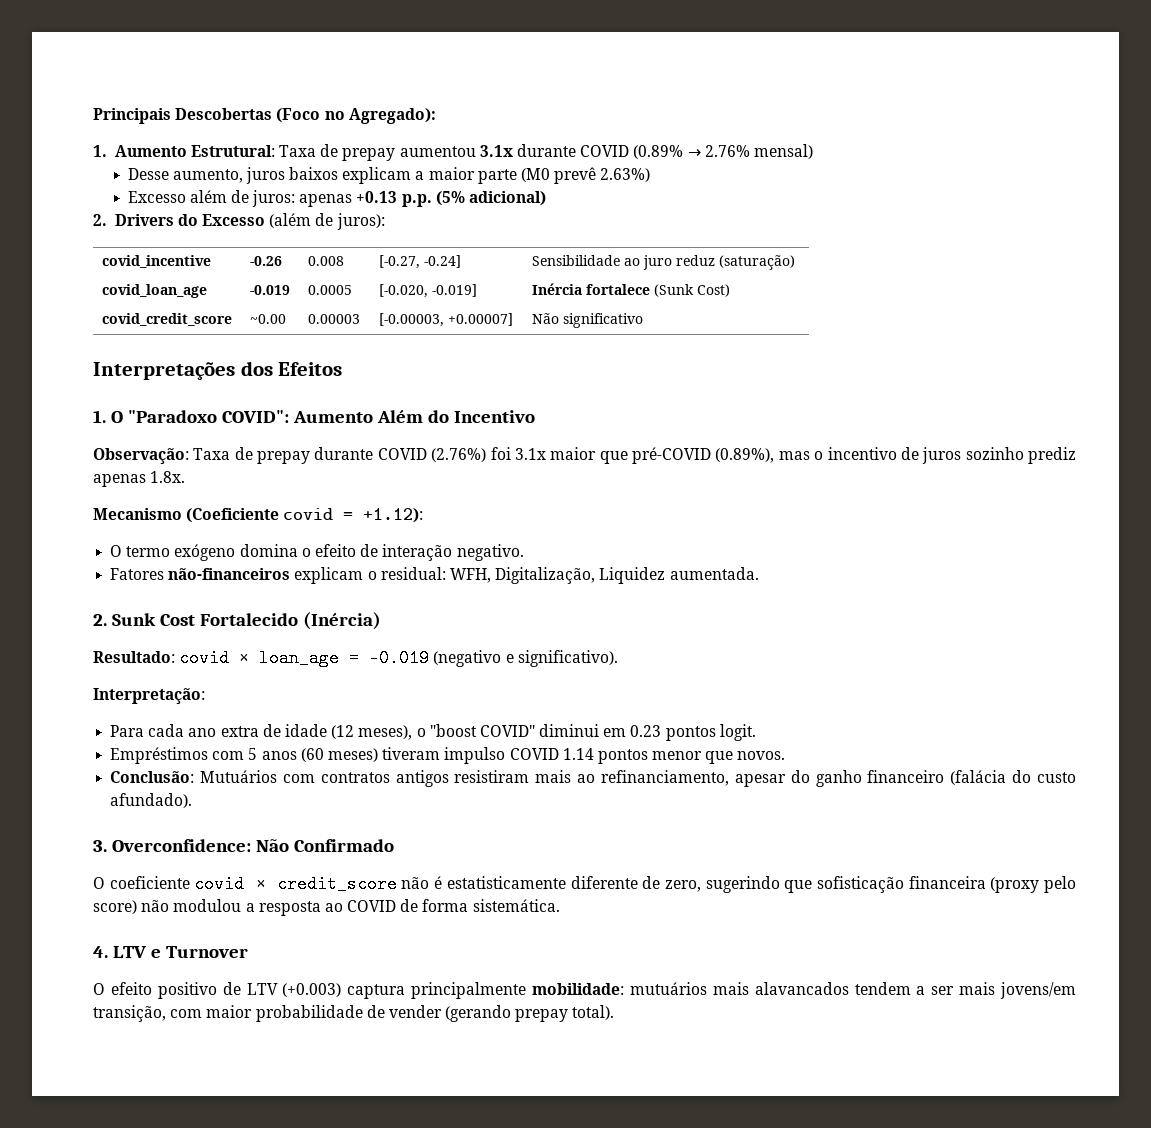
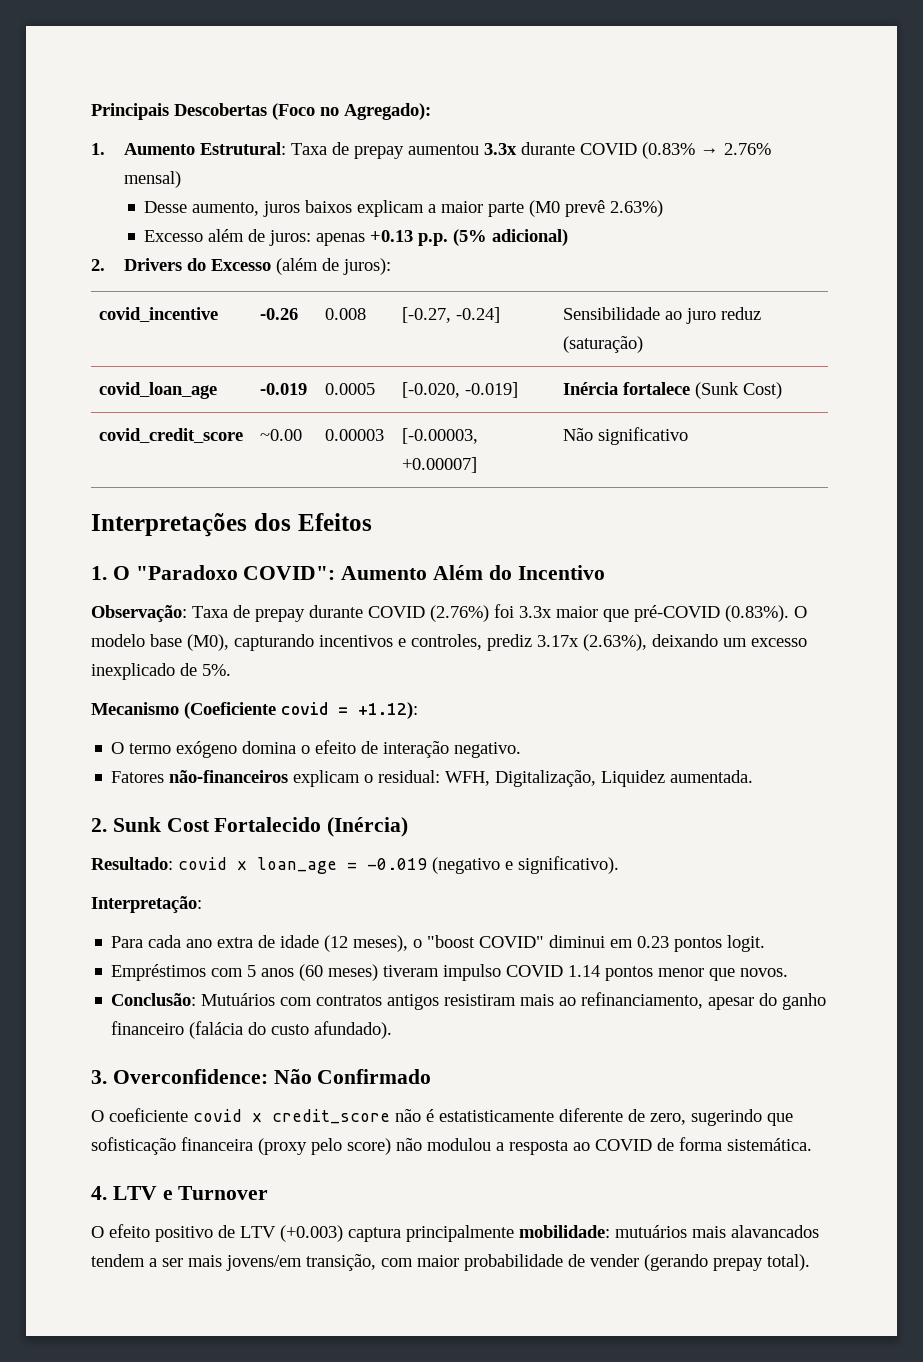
[479,144,684,159] 3.1x durante COVID (0.89% -> [483,142,695,159] 3.3x durante COVID (0.83%
[514,448,546,460] 3.1x -> [519,606,552,618] 3.3x
[715,447,1076,464] [93,471,186,487] (0.89%), mas o incentivo de juros sozinho prediz apenas 1.8x. -> [725,605,807,622] [91,634,807,651] [91,663,231,680] (0.83%). O modelo base (M0), capturando incentivos e controles, prediz 3.17x (2.63%), deixando um excesso inexplicado de 5%.

